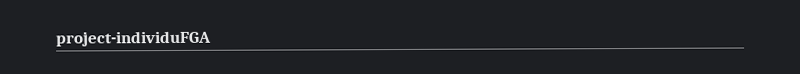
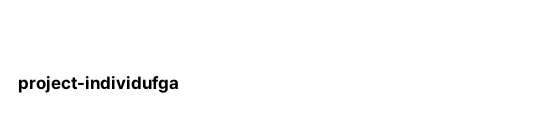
[55,30,212,47] project-individuFGA -> [18,75,179,93] project-individufga

